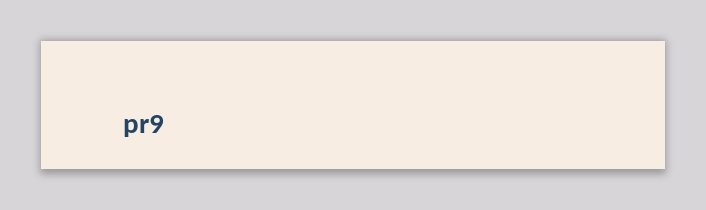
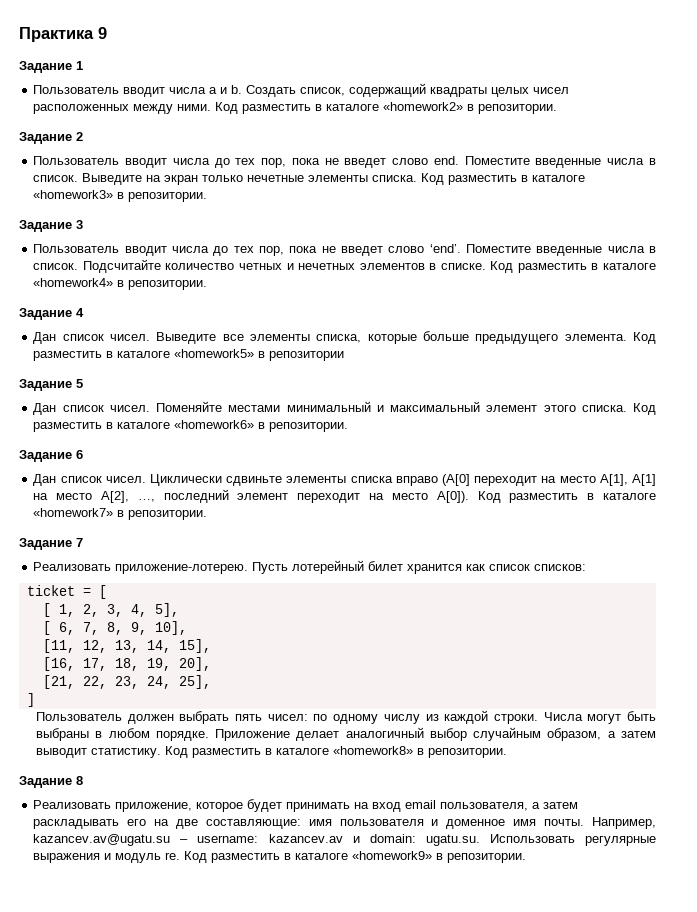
[123,115,164,137] pr9 -> [19,27,107,42] [19,61,83,73] [33,83,570,97] [33,102,558,114] [19,132,83,144] [33,156,657,168] [33,173,586,185] [33,190,208,202] [19,220,83,232] [33,244,656,256] [33,259,657,273] [33,278,208,290] [19,308,84,320] [33,331,656,344] [33,349,345,361] [19,379,83,391] [33,401,656,415] [33,420,349,432] [19,450,83,462] [33,474,657,486] [33,489,656,503] [33,508,208,520] [19,538,83,550] [33,560,587,574] [26,585,107,599] [42,603,179,617] [42,621,187,635] [42,639,211,653] [42,657,211,671] [42,675,211,689] [26,693,35,707] [36,710,656,724] [36,727,656,741] [36,746,508,758] [19,776,83,788] [33,799,579,812] [33,817,656,829] [33,834,656,846] [33,851,527,863] Практика 9 // Задание 1 // Пользователь вводит числа a и b. Создать список, содержащий квадраты целых чисел расположенных между ними. Код разместить в каталоге «homework2» в репозитории. // Задание 2 // Пользователь вводит числа до тех пор, пока не введет слово end. Поместите введенные числа в список. Выведите на экран только нечетные элементы списка. Код разместить в каталоге «homework3» в репозитории. // Задание 3 // Пользователь вводит числа до тех пор, пока не введет слово ‘end’. Поместите введенные числа в список. Подсчитайте количество четных и нечетных элементов в списке. Код разместить в каталоге «homework4» в репозитории. // Задание 4 // Дан список чисел. Выведите все элементы списка, которые больше предыдущего элемента. Код разместить в каталоге «homework5» в репозитории // Задание 5 // Дан список чисел. Поменяйте местами минимальный и максимальный элемент этого списка. Код разместить в каталоге «homework6» в репозитории. // Задание 6 // Дан список чисел. Циклически сдвиньте элементы списка вправо (A[0] переходит на место A[1], A[1] на место A[2], …, последний элемент переходит на место A[0]). Код разместить в каталоге «homework7» в репозитории. // Задание 7 // Реализовать приложение-лотерею. Пусть лотерейный билет хранится как список списков: // ticket = [ // [ 1, 2, 3, 4, 5], // [ 6, 7, 8, 9, 10], // [11, 12, 13, 14, 15], // [16, 17, 18, 19, 20], // [21, 22, 23, 24, 25], // ] // Пользователь должен выбрать пять чисел: по одному числу из каждой строки. Числа могут быть выбраны в любом порядке. Приложение делает аналогичный выбор случайным образом, а затем выводит статистику. Код разместить в каталоге «homework8» в репозитории. // Задание 8 // Реализовать приложение, которое будет принимать на вход email пользователя, а затем раскладывать его на две составляющие: имя пользователя и доменное имя почты. Например, kazancev.av@ugatu.su – username: kazancev.av и domain: ugatu.su. Использовать регулярные выражения и модуль re. Код разместить в каталоге «homework9» в репозитории.

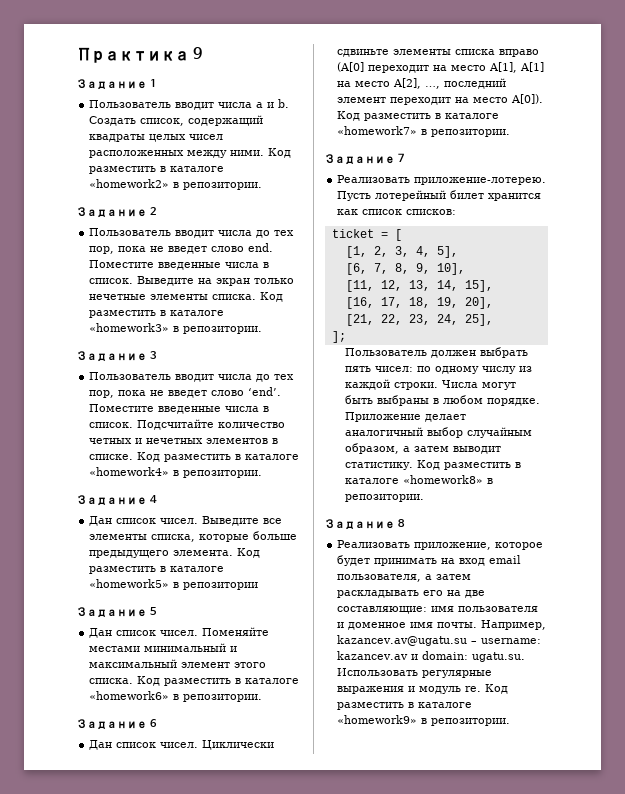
[42,603,75,617] [ 1, -> [345,246,367,258] [1,
[42,621,75,635] [ 6, -> [345,263,367,275] [6,
[26,693,35,707] ] -> [331,331,346,343] ];

